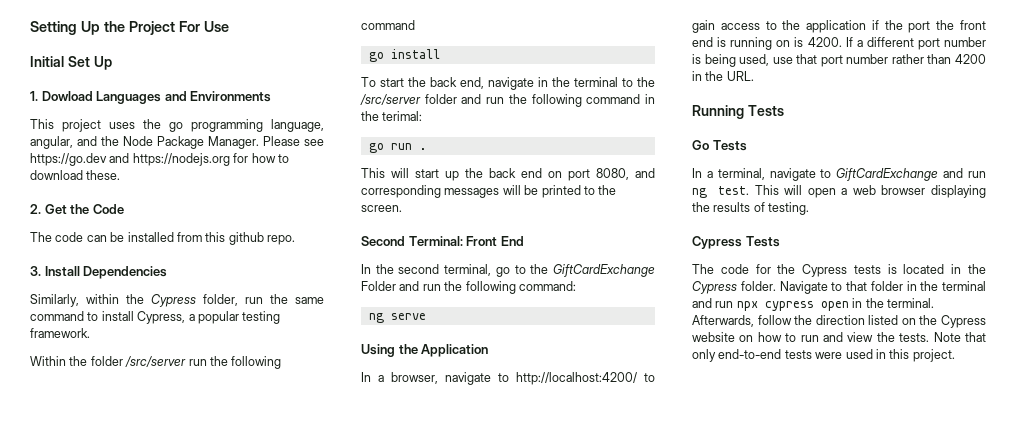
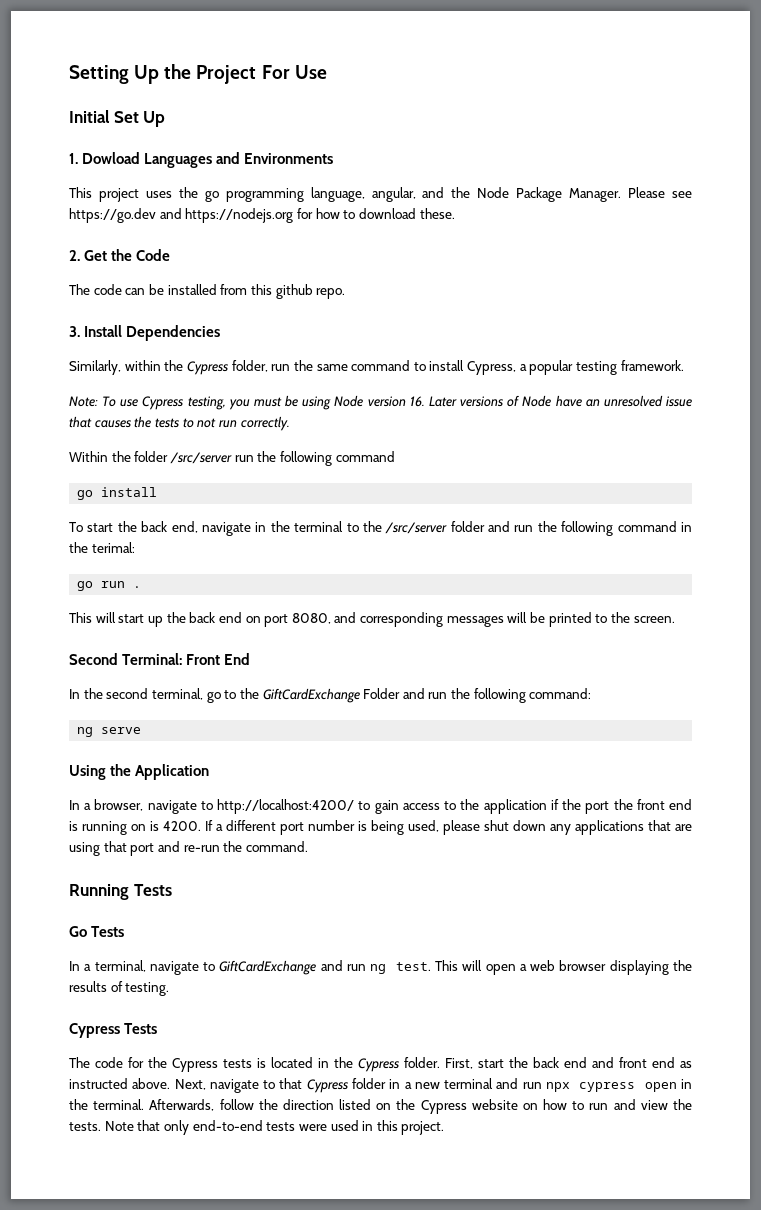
(90, 333) none -> [69,395,692,410] [69,416,290,431] // Note: To use Cypress testing, you must be using Node version 16. Later versions of Node have an unresolved issue that causes the tests to not run correctly.
[772,54,986,67] [692,71,754,81] use that port number rather than 4200 in the URL. -> [443,820,692,835] [69,841,308,856] please shut down any applications that are using that port and re-run the command.
[779,281,828,294] Navigate -> [445,1057,692,1069] [69,1078,259,1093] First, start the back end and front end as instructed above. Next, navigate
(867, 286) none -> [306,1079,348,1093] Cypress
[920,281,939,291] the -> [404,1082,440,1089] a new

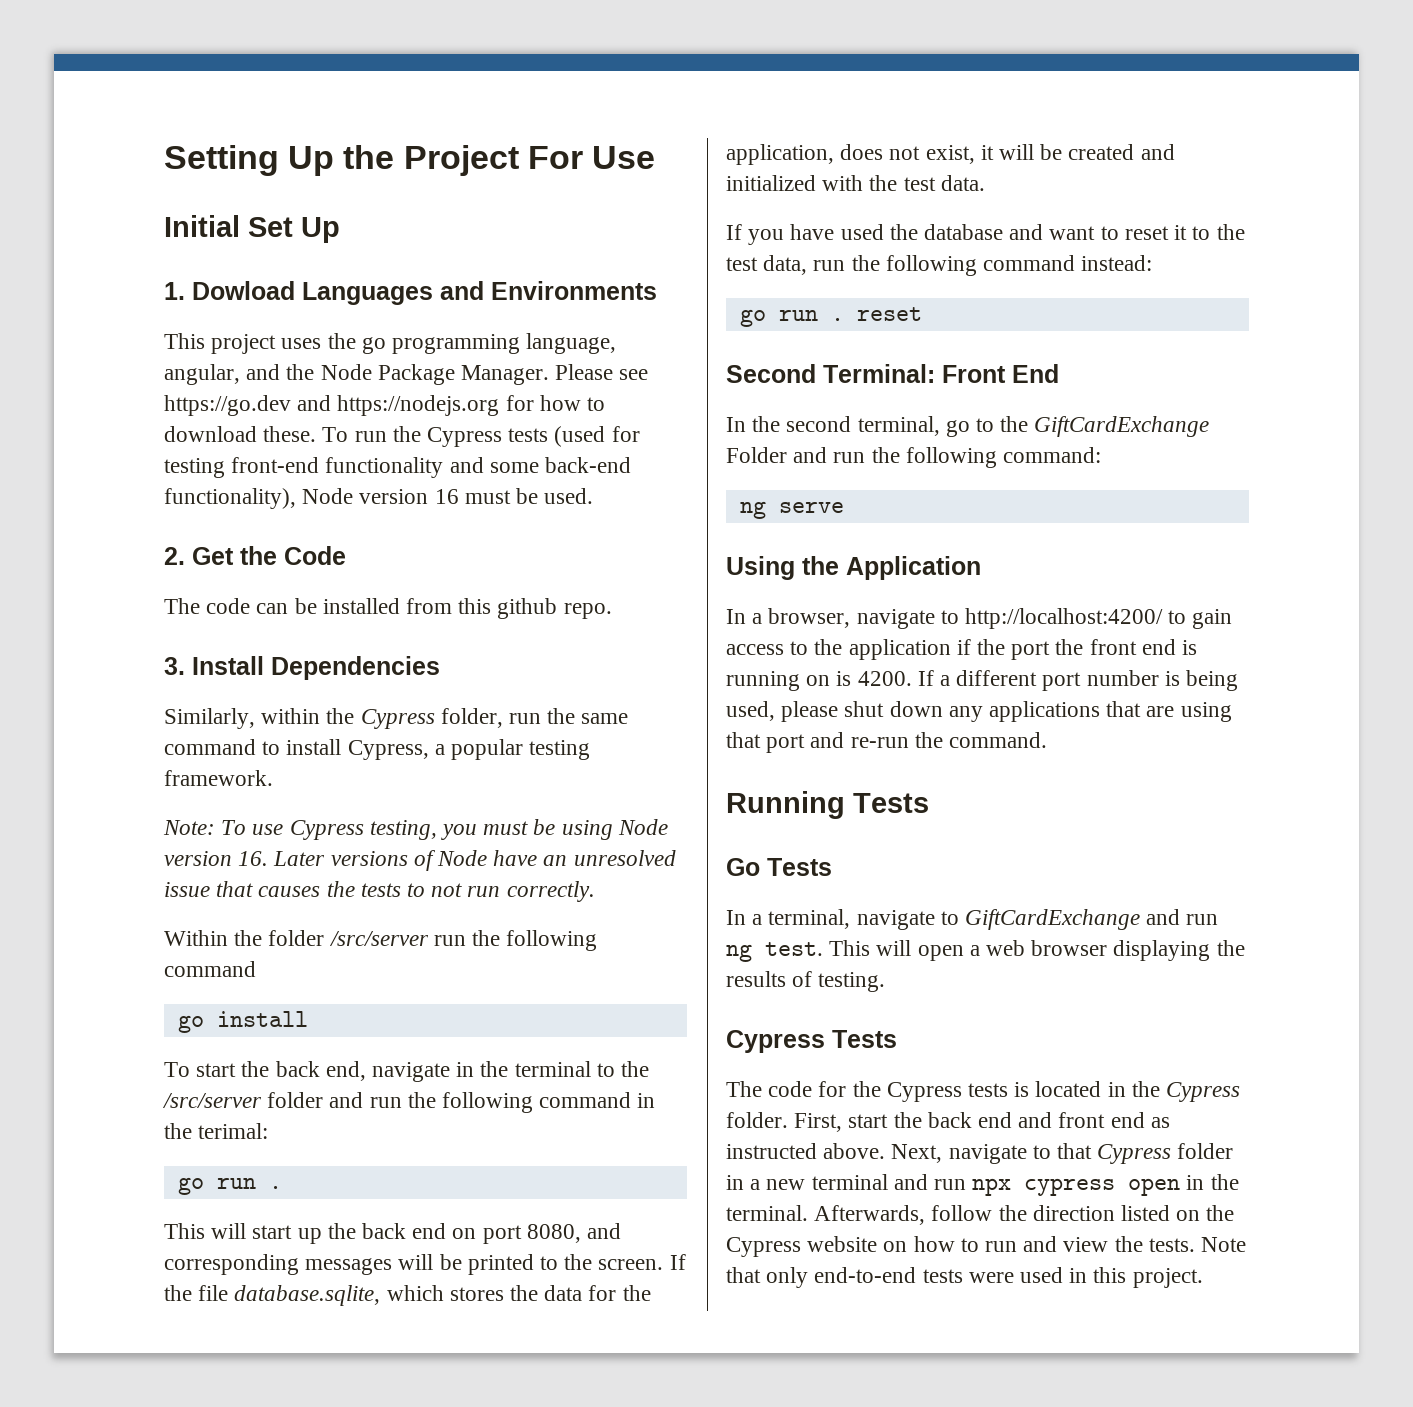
(455, 213) none -> [322,426,640,447] [164,457,632,478] [164,488,594,509] To run the Cypress tests (used for testing front-end functionality and some back-end functionality), Node version 16 must be used.
(675, 619) none -> [669,1254,686,1270] [164,1285,651,1306] [726,144,1175,165] [726,175,985,191] [726,224,1245,245] [726,255,1153,276] [739,307,922,327] If the file database.sqlite, which stores the data for the application, does not exist, it will be created and initialized with the test data. // If you have used the database and want to reset it to the test data, run the following command instead: // go run . reset

